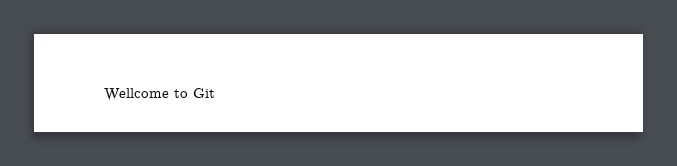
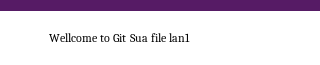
(215, 93) none -> [129,33,191,42] Sua file lan1

